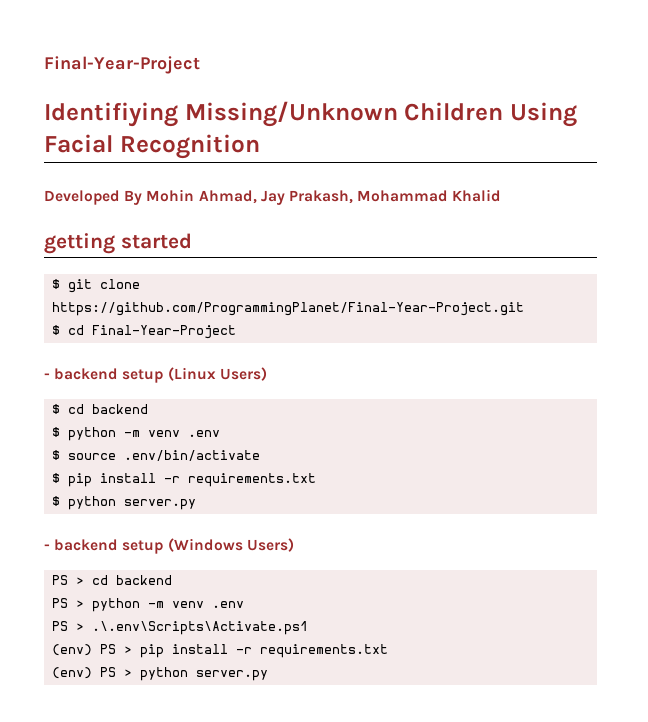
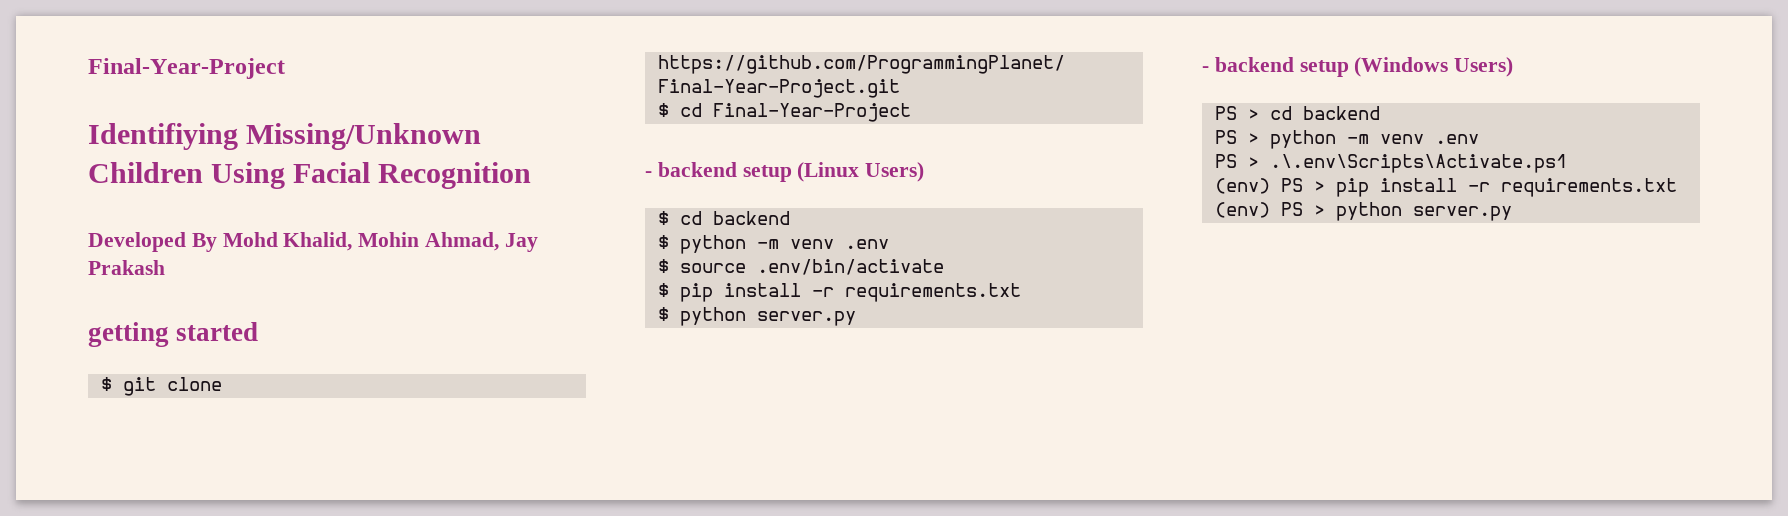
(143, 197) none -> [222,232,353,251] Mohd Khalid,
[288,189,502,204] Prakash, Mohammad Khalid -> [88,260,165,275] Prakash

